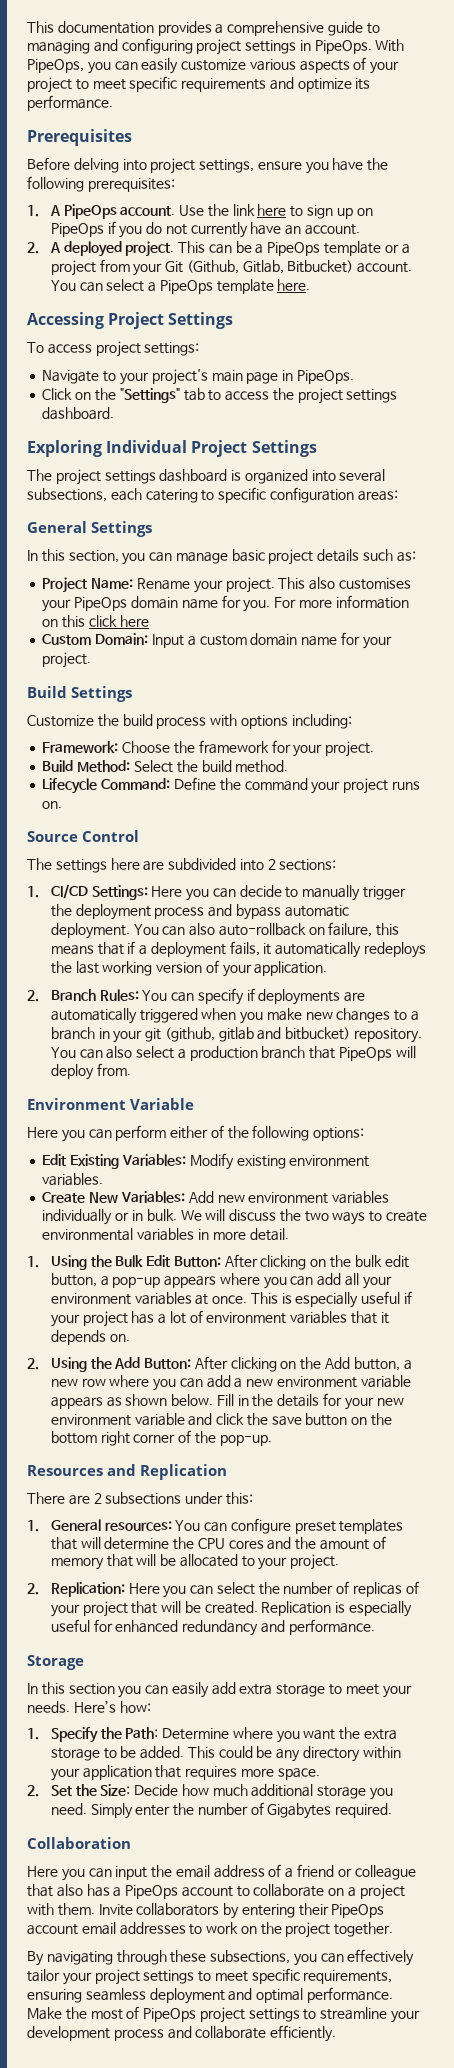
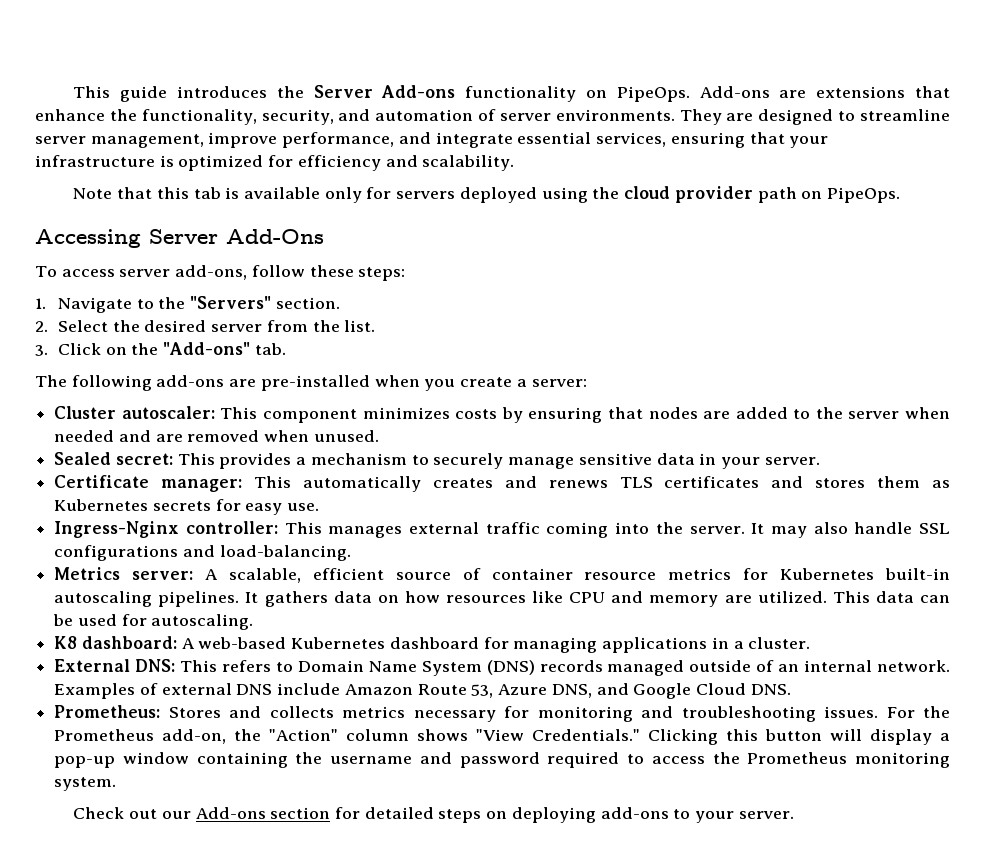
[27,21,380,36] [27,38,405,55] [27,57,400,74] [27,76,371,93] [27,95,113,111] [27,129,132,146] [27,157,389,174] [27,176,175,192] [27,204,373,219] [50,221,361,238] [27,241,410,257] [50,259,413,276] [50,279,311,294] This documentation provides a comprehensive guide to managing and configuring project settings in PipeOps. With PipeOps, you can easily customize various aspects of your project to meet specific requirements and optimize its performance. // Prerequisites // Before delving into project settings, ensure you have the following prerequisites: // 1. A PipeOps account. Use the link here to sign up on PipeOps if you do not currently have an account. // 2. A deployed project. This can be a PipeOps template or a project from your Git (Github, Gitlab, Bitbucket) account. You can select a PipeOps template here. -> [73,85,951,102] [35,109,950,125] [35,132,829,148] [35,155,515,171] [73,186,900,203] This guide introduces the Server Add-ons functionality on PipeOps. Add-ons are extensions that enhance the functionality, security, and automation of server environments. They are designed to streamline server management, improve performance, and integrate essential services, ensuring that your infrastructure is optimized for efficiency and scalability. // Note that this tab is available only for servers deployed using the cloud provider path on PipeOps.
[108,312,234,329] Project Settings -> [149,229,324,244] Server Add-Ons
[95,341,200,357] [42,369,354,385] [42,388,398,404] [42,407,115,420] [27,440,317,457] [27,469,386,485] [27,487,398,503] [27,521,153,537] [27,549,416,565] [42,577,411,593] [42,595,409,612] [42,615,149,628] [42,632,392,649] [42,652,92,668] [27,686,133,702] [27,714,352,729] [42,740,375,757] [42,760,289,773] [42,777,420,794] [42,801,63,809] [27,830,140,842] [27,858,337,873] [27,884,407,901] [50,904,349,920] [50,922,400,939] [50,941,427,958] [50,960,328,977] [27,988,366,1005] [50,1008,420,1024] [50,1027,423,1043] [50,1046,416,1061] [50,1063,131,1080] [27,1098,195,1110] [27,1125,365,1142] [42,1153,370,1170] [42,1173,104,1186] [42,1191,390,1204] [42,1209,427,1225] [42,1228,289,1241] [27,1254,409,1270] [50,1273,392,1289] [50,1291,413,1308] [50,1310,389,1327] [50,1330,130,1345] [27,1356,412,1372] [50,1375,411,1391] [50,1393,404,1410] [50,1413,393,1426] [50,1430,272,1446] [27,1464,228,1480] [27,1492,253,1505] [27,1518,404,1534] [50,1536,386,1550] [50,1554,340,1570] [27,1581,419,1598] [50,1601,413,1617] [50,1619,375,1636] [27,1655,84,1670] [27,1682,412,1698] [27,1700,151,1713] [27,1727,398,1743] [50,1746,401,1762] [50,1765,320,1781] [27,1784,394,1800] [50,1802,393,1819] [27,1837,131,1849] [27,1864,416,1881] [27,1884,405,1900] [27,1903,385,1919] [27,1922,394,1938] [27,1949,415,1966] [27,1968,393,1985] [27,1987,393,2004] [27,2006,421,2023] [27,2025,337,2042] project settings: // Navigate to your project's main page in PipeOps. // Click on the "Settings" tab to access the project settings dashboard. // Exploring Individual Project Settings // The project settings dashboard is organized into several subsections, each catering to specific configuration areas: // General Settings // In this section, you can manage basic project details such as: // Project Name: Rename your project. This also customises your PipeOps domain name for you. For more information on this click here // Custom Domain: Input a custom domain name for your project. // Build Settings // Customize the build process with options including: // Framework: Choose the framework for your project. // Build Method: Select the build method. // Lifecycle Command: Define the command your project runs on. // Source Control // The settings here are subdivided into 2 sections: // 1. CI/CD Settings: Here you can decide to manually trigger the deployment process and bypass automatic deployment. You can also auto-rollback on failure, this means that if a deployment fails, it automatically redeploys the last working version of your application. // 2. Branch Rules: You can specify if deployments are automatically triggered when you make new changes to a branch in your git (github, gitlab and bitbucket) repository. You can also select a production branch that PipeOps will deploy from. // Environment Variable // Here you can perform either of the following options: // Edit Existing Variables: Modify existing environment variables. // Create New Variables: Add new environment variables individually or in bulk. We will discuss the two ways to create environmental variables in more detail. // 1. Using the Bulk Edit Button: After clicking on the bulk edit button, a pop-up appears where you can add all your environment variables at once. This is especially useful if your project has a lot of environment variables that it depends on. // 2. Using the Add Button: After clicking on the Add button, a new row where you can add a new environment variable appears as shown below. Fill in the details for your new environment variable and click the save button on the bottom right corner of the pop-up. // Resources and Replication // There are 2 subsections under this: // 1. General resources: You can configure preset templates that will determine the CPU cores and the amount of memory that will be allocated to your project. // 2. Replication: Here you can select the number of replicas of your project that will be created. Replication is especially useful for enhanced redundancy and performance. // Storage // In this section you can easily add extra storage to meet your needs. Here’s how: // 1. Specify the Path: Determine where you want the extra storage to be added. This could be any directory within your application that requires more space. // 2. Set the Size: Decide how much additional storage you need. Simply enter the number of Gigabytes required. // Collaboration // Here you can input the email address of a friend or colleague that also has a PipeOps account to collaborate on a project with them. Invite collaborators by entering their PipeOps account email addresses to work on the project together. // By navigating through these subsections, you can effectively tailor your project settings to meet specific requirements, ensuring seamless deployment and optimal performance. Make the most of PipeOps project settings to streamline your development process and collaborate efficiently. -> [119,265,406,281] [35,296,340,313] [35,320,376,332] [35,342,286,356] [35,375,587,391] [54,406,951,423] [54,430,379,442] [54,452,820,469] [54,475,951,492] [54,499,320,515] [54,521,950,538] [54,545,351,561] [54,567,951,583] [54,591,950,607] [53,614,254,630] [54,636,811,653] [54,659,950,676] [54,683,791,699] [54,705,950,722] [54,729,951,745] [54,752,950,768] [54,777,117,791] [73,807,794,823] server add-ons, follow these steps: // 1. Navigate to the "Servers" section. // 2. Select the desired server from the list. // 3. Click on the "Add-ons" tab. // The following add-ons are pre-installed when you create a server: // Cluster autoscaler: This component minimizes costs by ensuring that nodes are added to the server when needed and are removed when unused. // Sealed secret: This provides a mechanism to securely manage sensitive data in your server. // Certificate manager: This automatically creates and renews TLS certificates and stores them as Kubernetes secrets for easy use. // Ingress-Nginx controller: This manages external traffic coming into the server. It may also handle SSL configurations and load-balancing. // Metrics server: A scalable, efficient source of container resource metrics for Kubernetes built-in autoscaling pipelines. It gathers data on how resources like CPU and memory are utilized. This data can be used for autoscaling. // K8 dashboard: A web-based Kubernetes dashboard for managing applications in a cluster. // External DNS: This refers to Domain Name System (DNS) records managed outside of an internal network. Examples of external DNS include Amazon Route 53, Azure DNS, and Google Cloud DNS. // Prometheus: Stores and collects metrics necessary for monitoring and troubleshooting issues. For the Prometheus add-on, the "Action" column shows "View Credentials." Clicking this button will display a pop-up window containing the username and password required to access the Prometheus monitoring system. // Check out our Add-ons section for detailed steps on deploying add-ons to your server.

